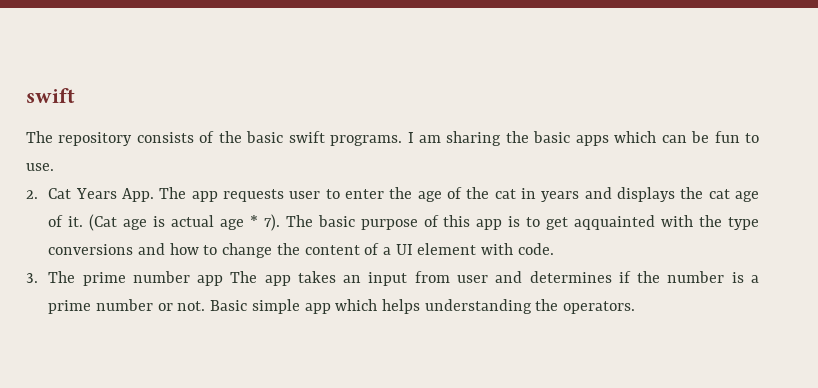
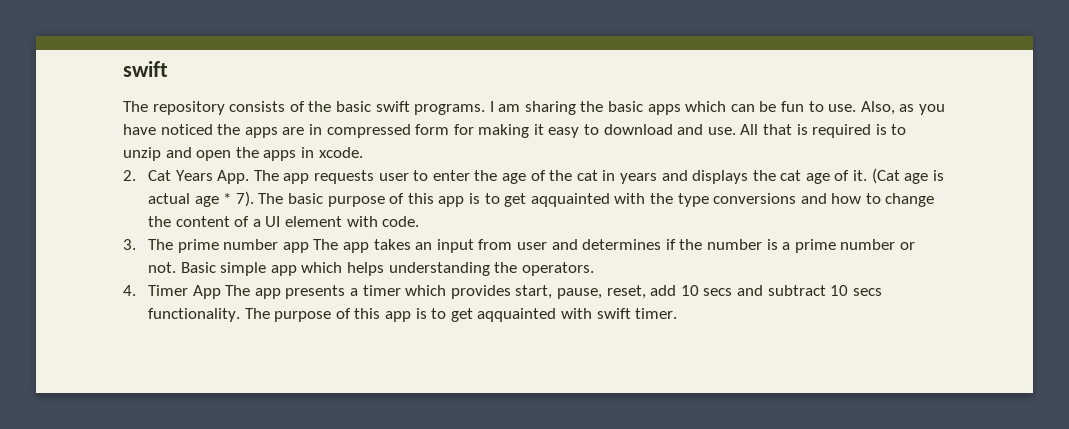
(54, 167) none -> [860,101,945,115] [123,124,907,138] [123,147,363,161] Also, as you have noticed the apps are in compressed form for making it easy to download and use. All that is required is to unzip and open the apps in xcode.
(636, 307) none -> [123,285,882,299] [148,308,678,322] // 4. Timer App The app presents a timer which provides start, pause, reset, add 10 secs and subtract 10 secs functionality. The purpose of this app is to get aqquainted with swift timer.

